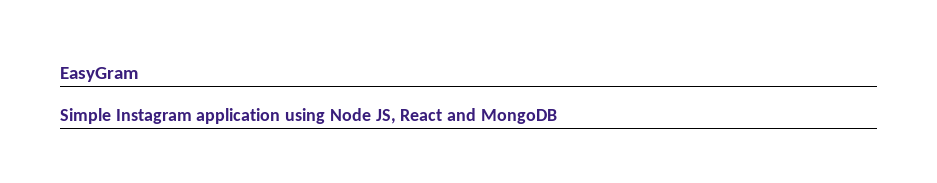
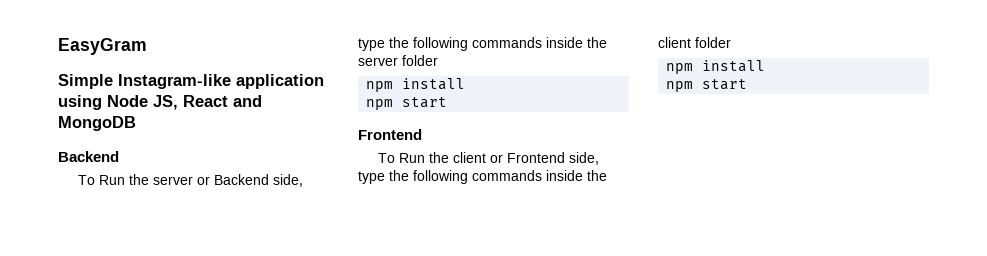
[115,109,192,124] Instagram -> [118,74,231,89] Instagram-like
(557, 116) none -> [58,151,119,162] [78,174,304,187] [358,37,607,51] [358,55,438,66] [366,78,466,92] [366,97,448,110] [358,129,422,140] [378,152,600,165] [358,170,607,184] [658,37,731,48] [666,60,766,74] [666,79,748,92] // Backend // To Run the server or Backend side, type the following commands inside the server folder // npm install // npm start // Frontend // To Run the client or Frontend side, type the following commands inside the client folder // npm install // npm start

